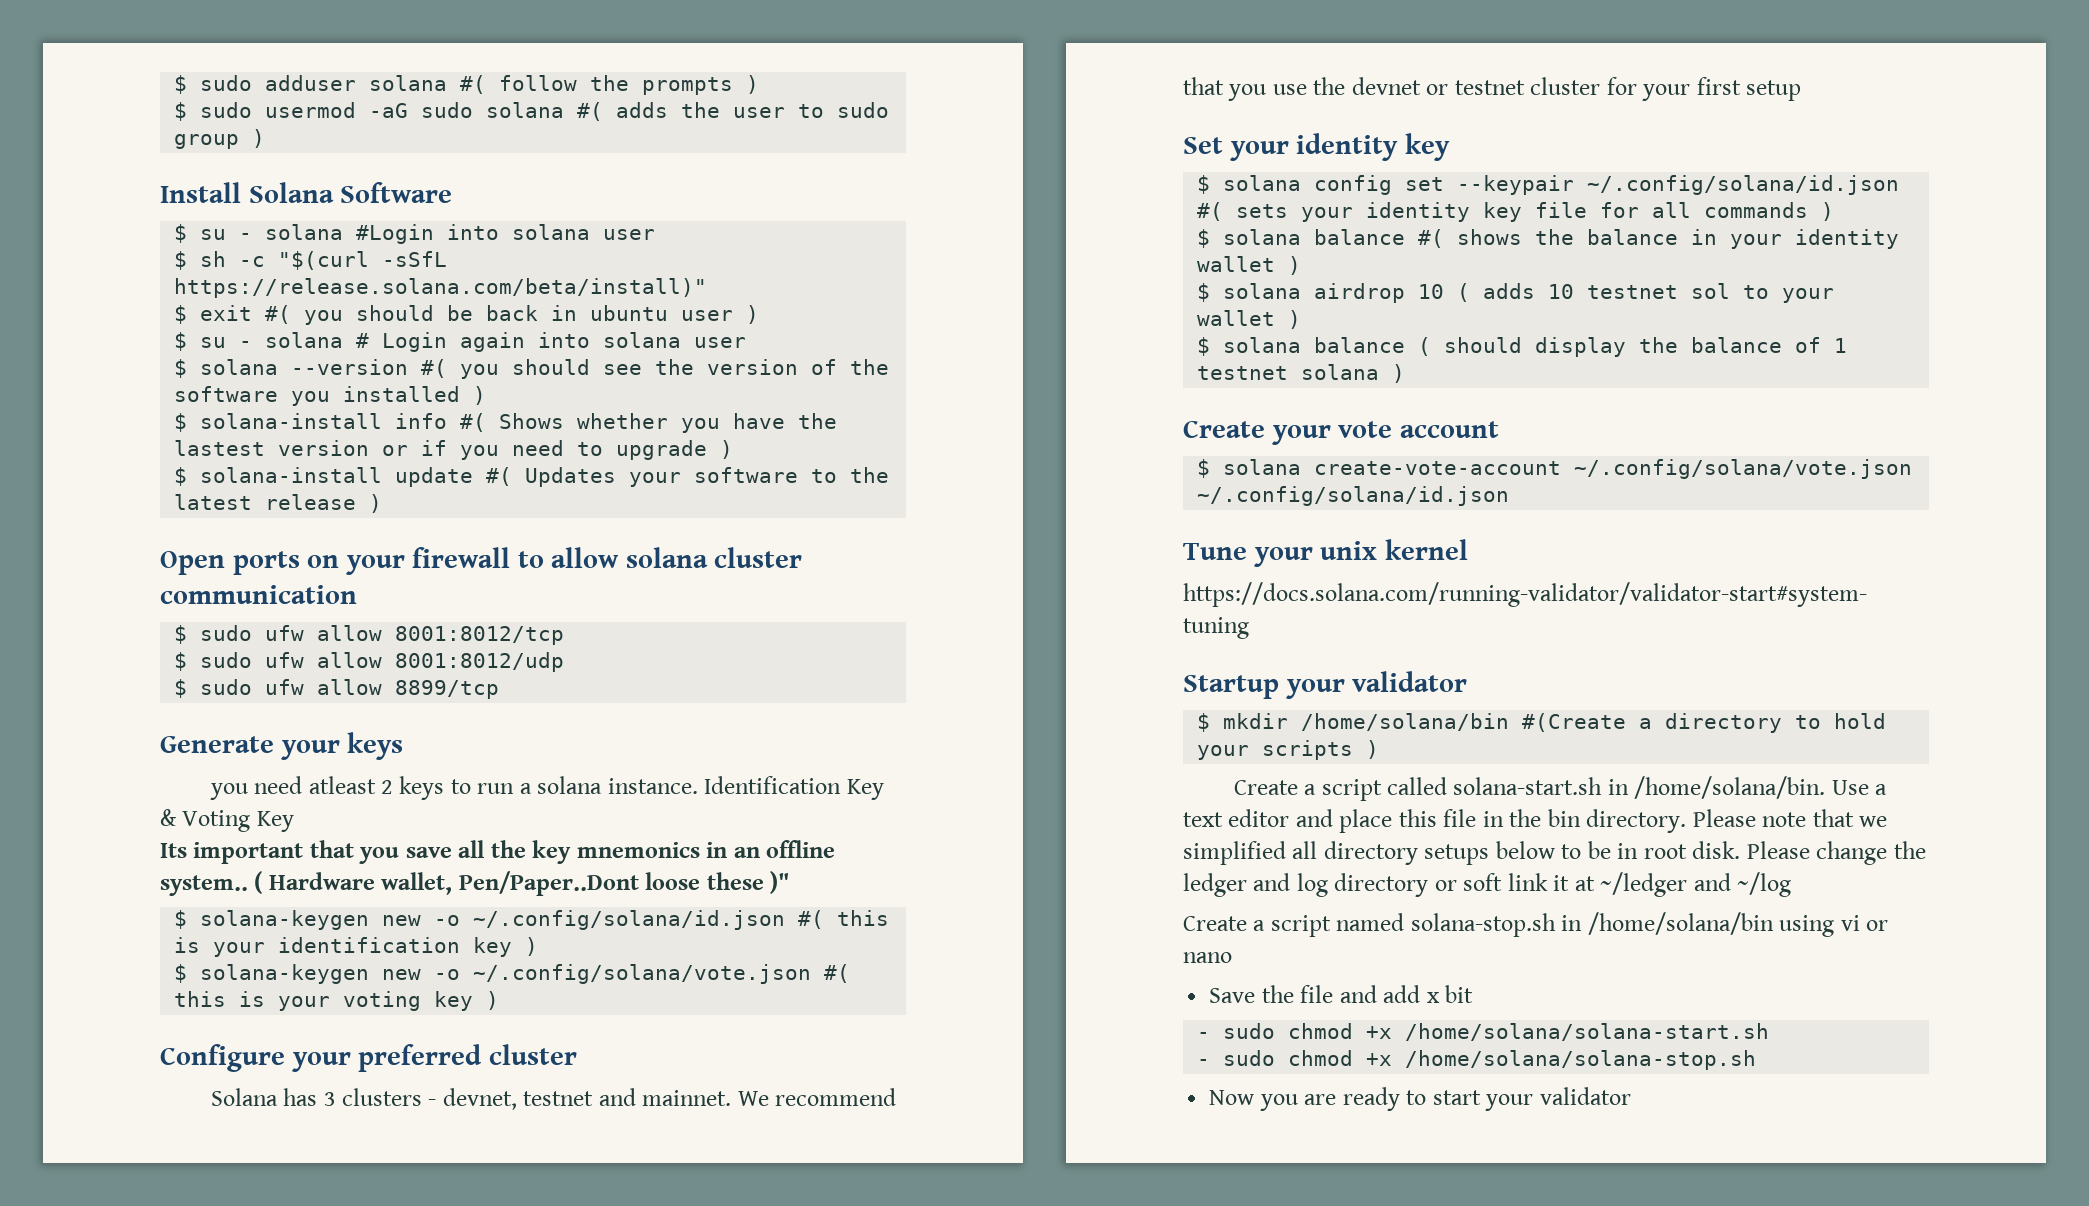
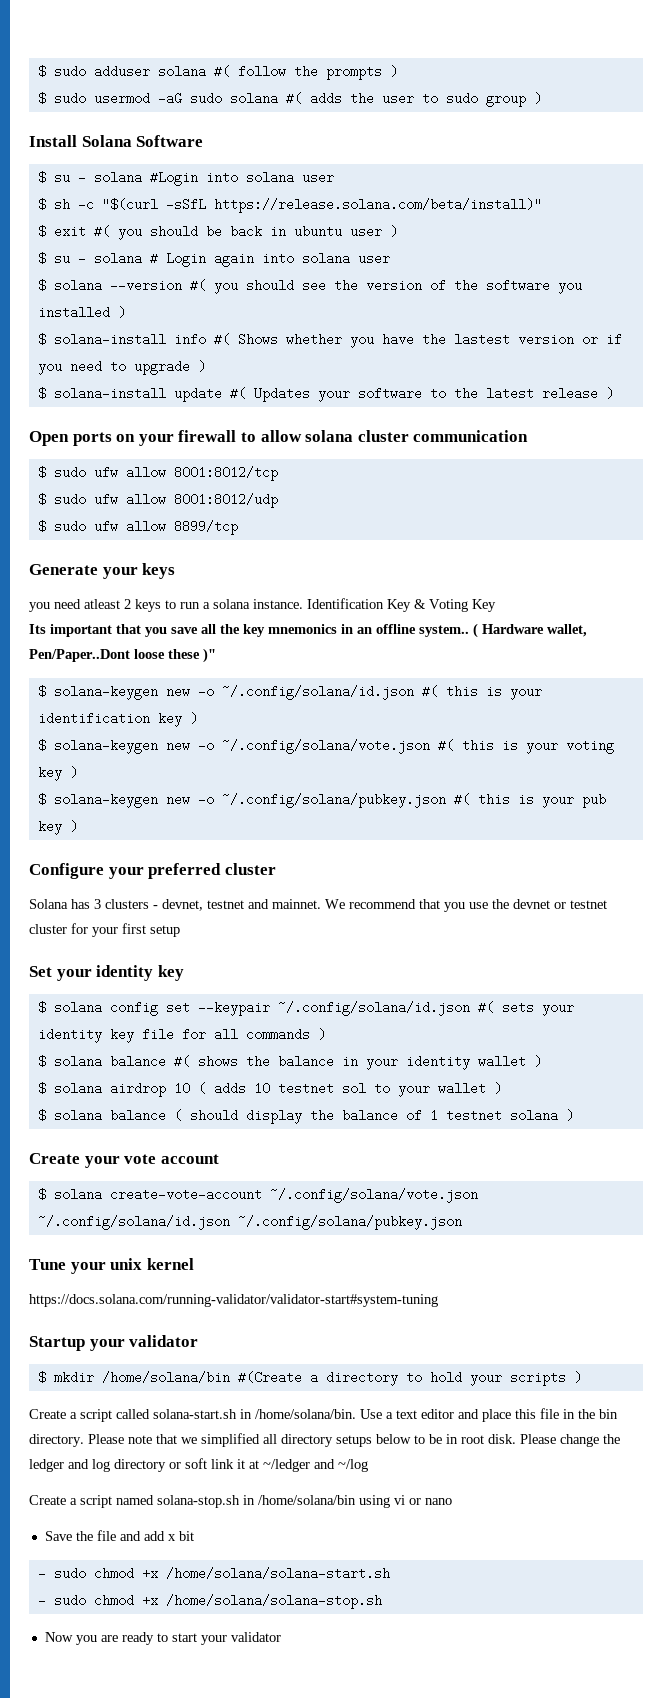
(500, 1000) none -> [37,793,606,808] [37,820,78,835] // $ solana-keygen new -o ~/.config/solana/pubkey.json #( this is your pub key )
(1510, 496) none -> [237,1215,462,1230] ~/.config/solana/pubkey.json

